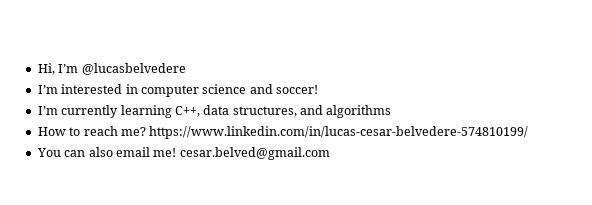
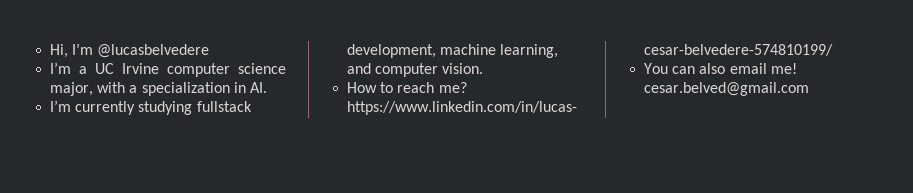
[61,84,318,97] [37,105,392,118] interested in computer science and soccer! // I’m currently learning C++, data structures, and algorithms -> [79,63,286,77] [50,82,267,96] [50,100,252,115] [347,44,559,58] [347,63,484,77] a UC Irvine computer science major, with a specialization in AI. // I’m currently studying fullstack development, machine learning, and computer vision.

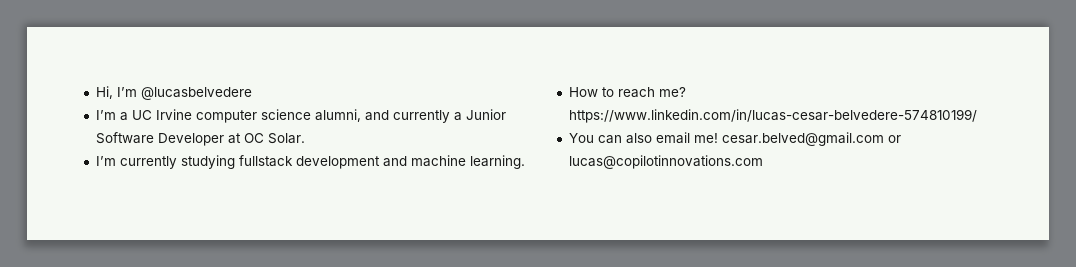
[50,82,267,96] [50,100,252,115] [347,44,559,58] [347,63,484,77] major, with a specialization in AI. // I’m currently studying fullstack development, machine learning, and computer vision. -> [314,109,506,123] [95,132,305,146] [95,155,525,169] alumni, and currently a Junior Software Developer at OC Solar. // I’m currently studying fullstack development and machine learning.
(810, 89) none -> [887,135,901,143] [568,155,763,169] or lucas@copilotinnovations.com

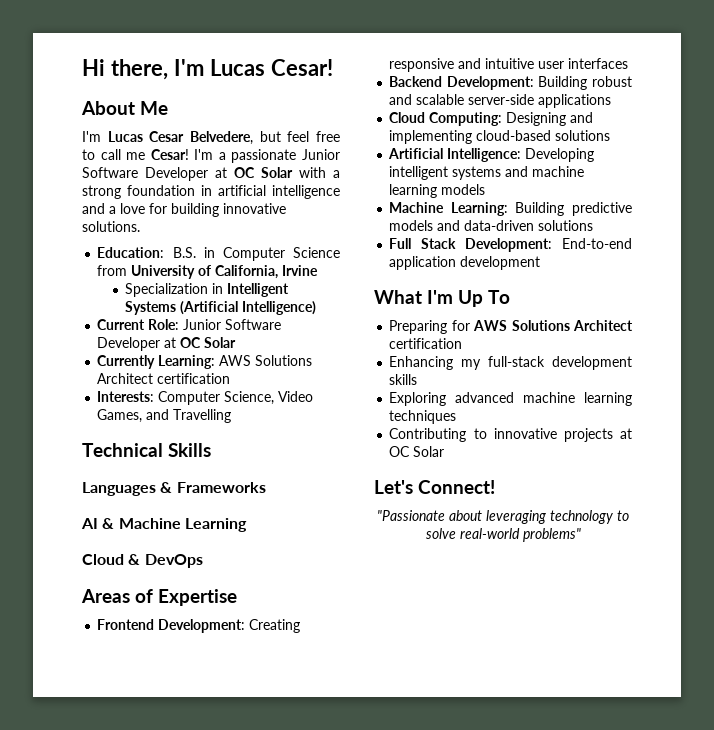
[95,86,252,100] [95,109,506,123] [95,132,305,146] [95,155,525,169] [568,87,686,98] [568,109,977,123] [568,132,901,146] [568,155,763,169] Hi, I’m @lucasbelvedere // I’m a UC Irvine computer science alumni, and currently a Junior Software Developer at OC Solar. // I’m currently studying fullstack development and machine learning. // How to reach me? https://www.linkedin.com/in/lucas-cesar-belvedere-574810199/ // You can also email me! cesar.belved@gmail.com or lucas@copilotinnovations.com -> [82,59,333,80] [81,101,169,115] [82,131,340,145] [82,149,340,163] [82,167,340,181] [82,185,340,199] [82,203,286,217] [82,221,140,232] [97,247,340,261] [97,265,319,279] [125,283,290,297] [125,301,317,315] [97,319,282,330] [97,337,237,351] [97,355,313,369] [97,373,231,384] [97,391,314,405] [97,409,232,423] [82,443,212,457] [82,482,266,496] [81,518,247,532] [82,554,203,568] [81,589,238,606] [97,619,301,633] [389,58,629,72] [389,76,632,90] [389,94,612,108] [389,112,594,126] [389,130,611,144] [388,148,595,162] [389,166,585,180] [389,184,486,198] [389,202,632,216] [389,220,594,231] [389,238,632,252] [389,256,541,270] [374,290,511,307] [389,320,633,334] [389,338,463,349] [389,356,632,370] [389,374,418,385] [389,392,632,406] [389,410,457,424] [389,428,632,442] [389,446,445,457] [374,480,496,494] [377,510,629,524] [425,528,581,542] Hi there, I'm Lucas Cesar! // About Me // I'm Lucas Cesar Belvedere, but feel free to call me Cesar! I'm a passionate Junior Software Developer at OC Solar with a strong foundation in artificial intelligence and a love for building innovative solutions. // Education: B.S. in Computer Science from University of California, Irvine // Specialization in Intelligent Systems (Artificial Intelligence) // Current Role: Junior Software Developer at OC Solar // Currently Learning: AWS Solutions Architect certification // Interests: Computer Science, Video Games, and Travelling // Technical Skills // Languages & Frameworks // AI & Machine Learning // Cloud & DevOps // Areas of Expertise // Frontend Development: Creating responsive and intuitive user interfaces // Backend Development: Building robust and scalable server-side applications // Cloud Computing: Designing and implementing cloud-based solutions // Artificial Intelligence: Developing intelligent systems and machine learning models // Machine Learning: Building predictive models and data-driven solutions // Full Stack Development: End-to-end application development // What I'm Up To // Preparing for AWS Solutions Architect certification // Enhancing my full-stack development skills // Exploring advanced machine learning techniques // Contributing to innovative projects at OC Solar // Let's Connect! // "Passionate about leveraging technology to solve real-world problems"

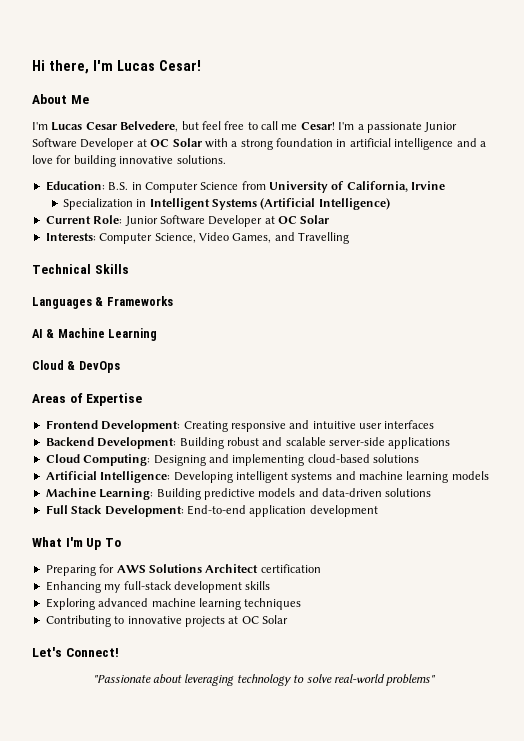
[97,355,313,369] [97,373,231,384] // Currently Learning: AWS Solutions Architect certification -> (330, 219) none

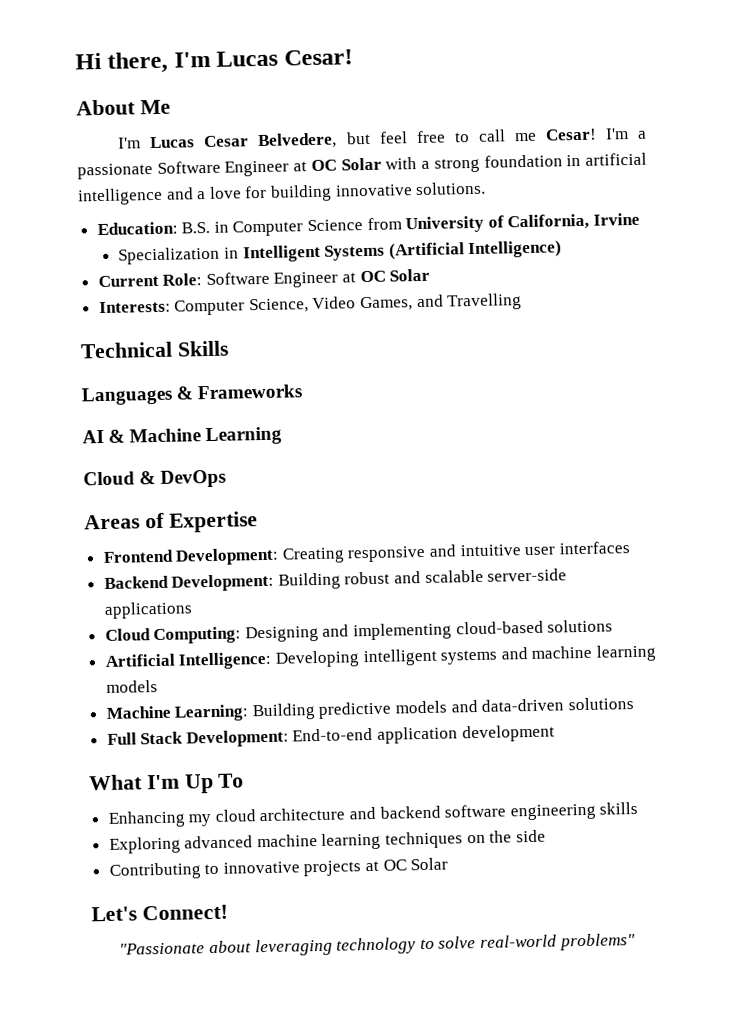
[424,122,458,132] [32,138,135,150] Junior Software Developer -> [156,160,290,177] Software Engineer
[124,215,263,227] Junior Software Developer -> [205,271,339,288] Software Engineer
[45,564,321,576] [45,581,242,593] Preparing for AWS Solutions Architect certification // Enhancing my full-stack development -> [107,803,596,828] Enhancing my cloud architecture and backend software engineering
(302, 604) none -> [466,829,546,844] on the side

